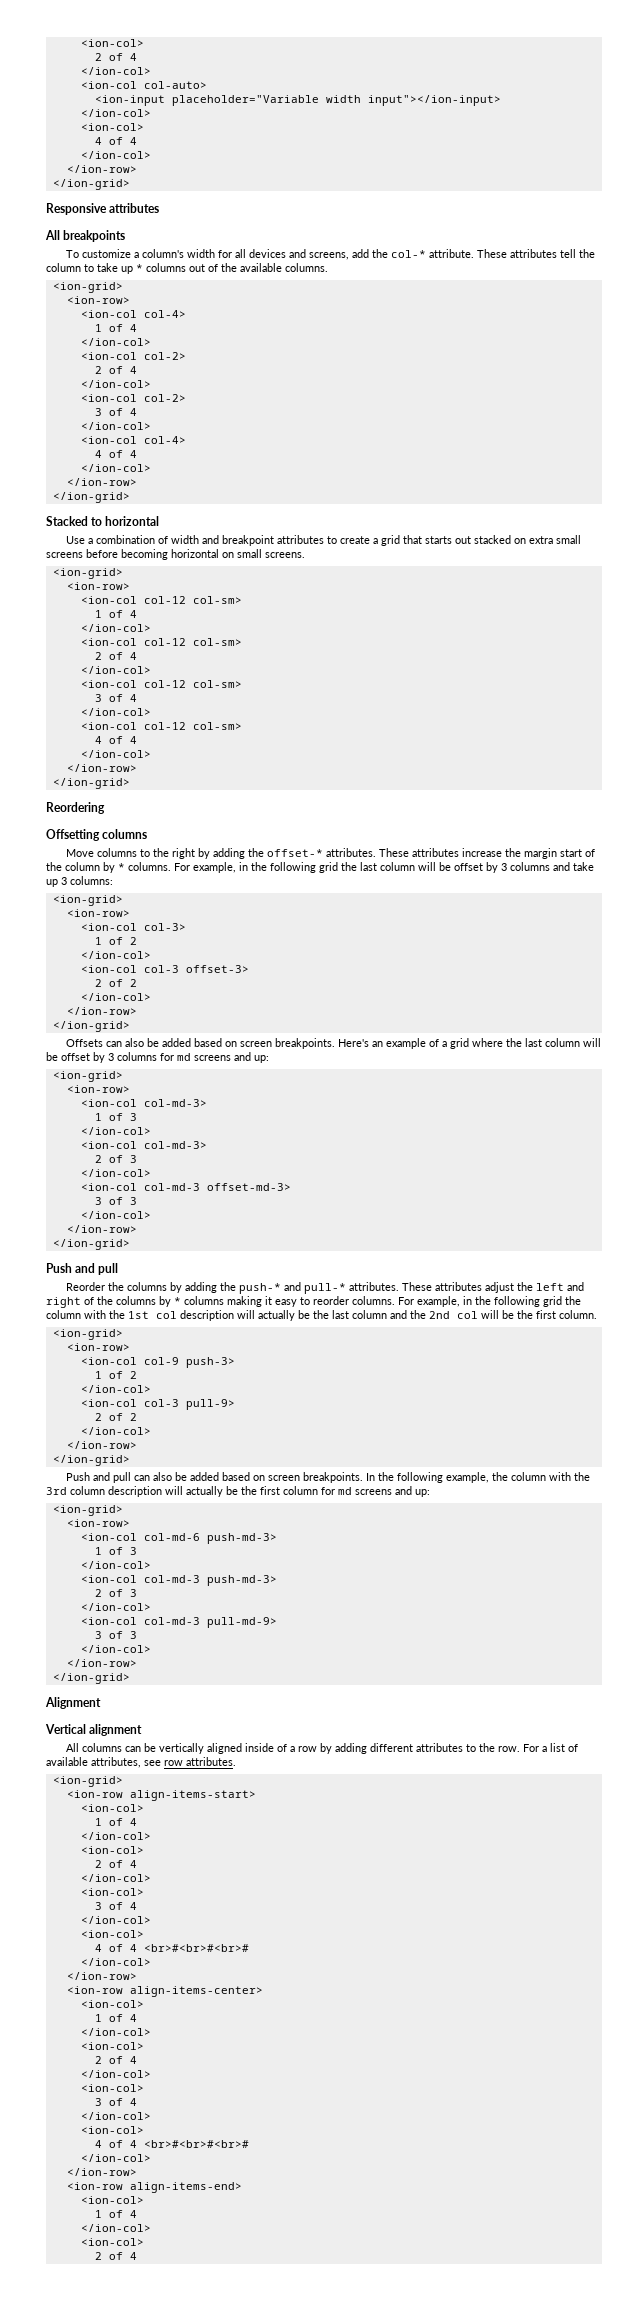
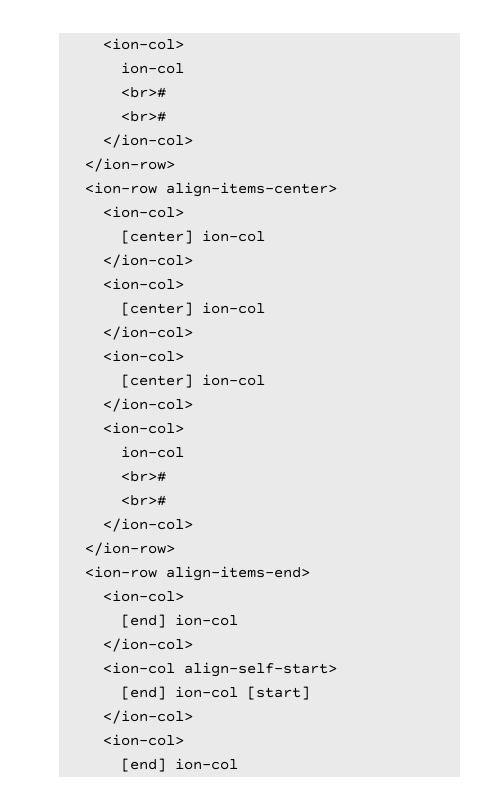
[80,39,144,47] [94,53,137,61] [80,67,151,75] [80,81,207,89] [94,95,501,106] [80,109,151,117] [80,123,144,131] [94,137,137,145] [80,151,151,159] [66,165,137,173] [52,179,130,190] [46,203,160,215] [45,230,126,242] [66,249,596,260] [46,263,328,274] [52,282,123,293] [66,296,130,304] [80,310,186,318] [94,324,137,332] [80,338,151,346] [80,352,186,360] [94,366,137,374] [80,380,151,388] [80,394,186,402] [94,408,137,416] [80,422,151,430] [80,436,186,444] [94,450,137,458] [80,464,151,472] [66,478,137,486] [52,492,130,503] [46,516,160,526] [66,535,582,546] [46,549,305,560] [52,568,123,579] [66,582,130,590] [80,596,242,604] [94,610,137,618] [80,624,151,632] [80,638,242,646] [94,652,137,660] [80,666,151,674] [80,680,242,688] [94,694,137,702] [80,708,151,716] [80,722,242,730] [94,736,137,744] [80,750,151,758] [66,764,137,772] [52,778,130,789] [46,802,105,814] [46,829,148,841] [66,848,596,859] [46,862,594,873] [46,876,113,887] [52,895,123,906] [66,909,130,917] [80,923,186,931] [94,937,137,945] [80,951,151,959] [80,965,249,973] [94,979,137,987] [80,993,151,1001] [66,1007,137,1015] [52,1021,130,1032] [66,1038,602,1049] [46,1052,269,1063] [52,1071,123,1082] [66,1085,130,1093] [80,1099,207,1107] [94,1113,137,1121] [80,1127,151,1135] [80,1141,207,1149] [94,1155,137,1163] [80,1169,151,1177] [80,1183,291,1191] [94,1197,137,1205] [80,1211,151,1219] [66,1225,137,1233] [52,1239,130,1250] [46,1263,119,1275] [66,1282,585,1294] [46,1296,581,1308] [46,1310,597,1321] [52,1329,123,1340] [66,1343,130,1351] [80,1357,235,1368] [94,1371,137,1379] [80,1385,151,1393] [80,1399,235,1410] [94,1413,137,1421] [80,1427,151,1435] [66,1441,137,1449] [52,1455,130,1466] [66,1472,591,1483] [46,1486,430,1497] [52,1505,123,1516] [66,1519,130,1527] [80,1533,277,1544] [94,1547,137,1555] [80,1561,151,1569] [80,1575,277,1586] [94,1589,137,1597] [80,1603,151,1611] [80,1617,277,1628] [94,1631,137,1639] [80,1645,151,1653] [66,1659,137,1667] [52,1673,130,1684] [45,1697,101,1709] [45,1724,143,1736] [66,1743,579,1754] [46,1757,236,1768] [52,1776,123,1787] [66,1790,256,1801] [80,1804,144,1812] [94,1818,137,1826] [80,1832,151,1840] [80,1846,144,1854] [94,1860,137,1868] [80,1874,151,1882] [80,1888,144,1896] [94,1902,137,1910] [80,1916,151,1924] [80,1930,144,1938] [94,1944,249,1952] <ion-col> // 2 of 4 // </ion-col> // <ion-col col-auto> // <ion-input placeholder="Variable width input"></ion-input> // </ion-col> // <ion-col> // 4 of 4 // </ion-col> // </ion-row> // </ion-grid> // Responsive attributes // All breakpoints // To customize a column's width for all devices and screens, add the col-* attribute. These attributes tell the column to take up * columns out of the available columns. // <ion-grid> // <ion-row> // <ion-col col-4> // 1 of 4 // </ion-col> // <ion-col col-2> // 2 of 4 // </ion-col> // <ion-col col-2> // 3 of 4 // </ion-col> // <ion-col col-4> // 4 of 4 // </ion-col> // </ion-row> // </ion-grid> // Stacked to horizontal // Use a combination of width and breakpoint attributes to create a grid that starts out stacked on extra small screens before becoming horizontal on small screens. // <ion-grid> // <ion-row> // <ion-col col-12 col-sm> // 1 of 4 // </ion-col> // <ion-col col-12 col-sm> // 2 of 4 // </ion-col> // <ion-col col-12 col-sm> // 3 of 4 // </ion-col> // <ion-col col-12 col-sm> // 4 of 4 // </ion-col> // </ion-row> // </ion-grid> // Reordering // Offsetting columns // Move columns to the right by adding the offset-* attributes. These attributes increase the margin start of the column by * columns. For example, in the following grid the last column will be offset by 3 columns and take up 3 columns: // <ion-grid> // <ion-row> // <ion-col col-3> // 1 of 2 // </ion-col> // <ion-col col-3 offset-3> // 2 of 2 // </ion-col> // </ion-row> // </ion-grid> // Offsets can also be added based on screen breakpoints. Here's an example of a grid where the last column will be offset by 3 columns for md screens and up: // <ion-grid> // <ion-row> // <ion-col col-md-3> // 1 of 3 // </ion-col> // <ion-col col-md-3> // 2 of 3 // </ion-col> // <ion-col col-md-3 offset-md-3> // 3 of 3 // </ion-col> // </ion-row> // </ion-grid> // Push and pull // Reorder the columns by adding the push-* and pull-* attributes. These attributes adjust the left and right of the columns by * columns making it easy to reorder columns. For example, in the following grid the column with the 1st col description will actually be the last column and the 2nd col will be the first column. // <ion-grid> // <ion-row> // <ion-col col-9 push-3> // 1 of 2 // </ion-col> // <ion-col col-3 pull-9> // 2 of 2 // </ion-col> // </ion-row> // </ion-grid> // Push and pull can also be added based on screen breakpoints. In the following example, the column with the 3rd column description will actually be the first column for md screens and up: // <ion-grid> // <ion-row> // <ion-col col-md-6 push-md-3> // 1 of 3 // </ion-col> // <ion-col col-md-3 push-md-3> // 2 of 3 // </ion-col> // <ion-col col-md-3 pull-md-9> // 3 of 3 // </ion-col> // </ion-row> // </ion-grid> // Alignment // Vertical alignment // All columns can be vertically aligned inside of a row by adding different attributes to the row. For a list of available attributes, see row attributes. // <ion-grid> // <ion-row align-items-start> // <ion-col> // 1 of 4 // </ion-col> // <ion-col> // 2 of 4 // </ion-col> // <ion-col> // 3 of 4 // </ion-col> // <ion-col> // 4 of 4 <br>#<br>#<br># -> [102,38,184,50] [120,62,184,74] [120,87,166,98] [120,111,166,122] <ion-col> // ion-col // <br># // <br>#
[94,2014,137,2022] [80,2028,151,2036] [80,2042,144,2050] [94,2056,137,2064] [80,2070,151,2078] [80,2084,144,2092] [94,2098,137,2106] [80,2112,151,2120] [80,2126,144,2134] [94,2140,249,2148] 1 of 4 // </ion-col> // <ion-col> // 2 of 4 // </ion-col> // <ion-col> // 3 of 4 // </ion-col> // <ion-col> // 4 of 4 <br>#<br>#<br># -> [120,230,265,244] [102,254,193,268] [102,278,184,290] [120,302,265,316] [102,326,193,340] [102,350,184,362] [120,374,265,388] [102,398,193,412] [102,422,184,434] [120,446,184,458] [120,471,166,482] [120,495,166,506] [center] ion-col // </ion-col> // <ion-col> // [center] ion-col // </ion-col> // <ion-col> // [center] ion-col // </ion-col> // <ion-col> // ion-col // <br># // <br>#
[94,2210,137,2218] [80,2224,151,2232] [80,2238,144,2246] [94,2252,137,2260] 1 of 4 // </ion-col> // <ion-col> // 2 of 4 -> [120,614,238,628] [102,638,193,652] [102,662,337,677] [120,686,310,700] [102,710,193,724] [102,734,184,746] [120,758,238,772] [end] ion-col // </ion-col> // <ion-col align-self-start> // [end] ion-col [start] // </ion-col> // <ion-col> // [end] ion-col

